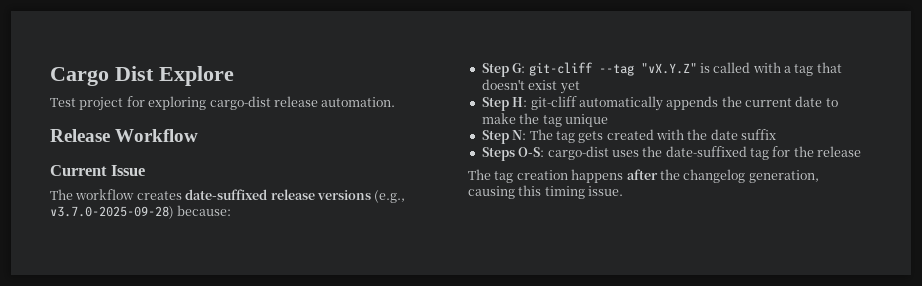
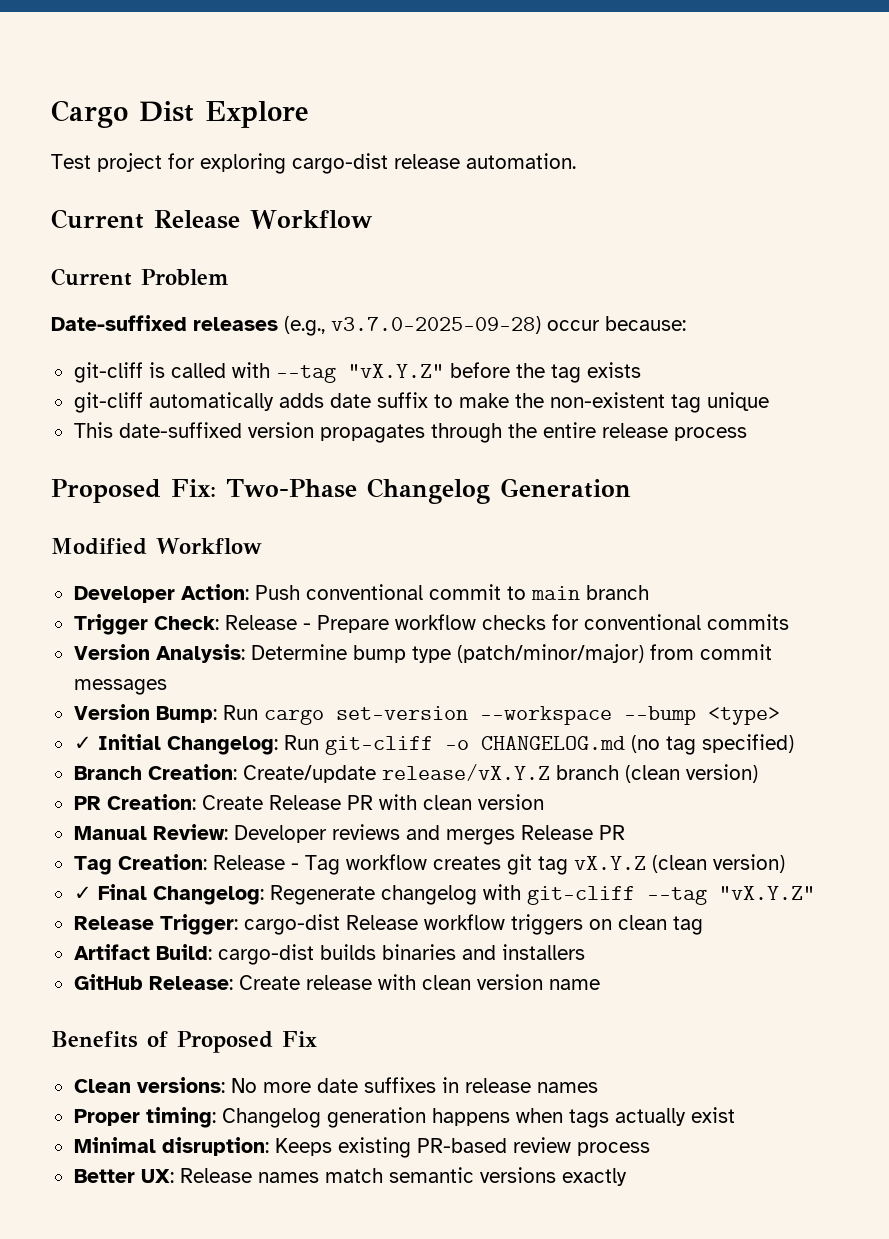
(396, 102) none -> [51,209,144,229] Current
[111,165,146,176] [50,189,406,203] [50,205,232,219] [481,62,842,77] [481,79,580,94] [481,96,838,111] [481,113,608,127] [481,129,777,144] [481,146,862,161] [468,169,819,183] [468,185,624,199] Issue // The workflow creates date-suffixed release versions (e.g., v3.7.0-2025-09-28) because: // Step G: git-cliff --tag "vX.Y.Z" is called with a tag that doesn't exist yet // Step H: git-cliff automatically appends the current date to make the tag unique // Step N: The tag gets created with the date suffix // Steps O-S: cargo-dist uses the date-suffixed tag for the release // The tag creation happens after the changelog generation, causing this timing issue. -> [141,269,229,286] [51,315,686,336] [73,362,641,383] [73,392,769,413] [73,422,747,443] [51,478,631,504] [51,538,262,555] [73,584,649,603] [73,614,789,635] [73,644,772,663] [73,679,167,695] [73,704,780,725] [73,734,794,755] [73,764,758,783] [73,794,544,810] [73,824,625,845] [73,854,785,875] [73,884,815,905] [73,914,703,935] [73,944,585,965] [73,974,600,990] [51,1031,317,1053] [73,1077,598,1093] [73,1107,735,1128] [73,1137,650,1158] [73,1167,627,1186] Problem // Date-suffixed releases (e.g., v3.7.0-2025-09-28) occur because: // git-cliff is called with --tag "vX.Y.Z" before the tag exists // git-cliff automatically adds date suffix to make the non-existent tag unique // This date-suffixed version propagates through the entire release process // Proposed Fix: Two-Phase Changelog Generation // Modified Workflow // Developer Action: Push conventional commit to main branch // Trigger Check: Release - Prepare workflow checks for conventional commits // Version Analysis: Determine bump type (patch/minor/major) from commit messages // Version Bump: Run cargo set-version --workspace --bump <type> // ✓ Initial Changelog: Run git-cliff -o CHANGELOG.md (no tag specified) // Branch Creation: Create/update release/vX.Y.Z branch (clean version) // PR Creation: Create Release PR with clean version // Manual Review: Developer reviews and merges Release PR // Tag Creation: Release - Tag workflow creates git tag vX.Y.Z (clean version) // ✓ Final Changelog: Regenerate changelog with git-cliff --tag "vX.Y.Z" // Release Trigger: cargo-dist Release workflow triggers on clean tag // Artifact Build: cargo-dist builds binaries and installers // GitHub Release: Create release with clean version name // Benefits of Proposed Fix // Clean versions: No more date suffixes in release names // Proper timing: Changelog generation happens when tags actually exist // Minimal disruption: Keeps existing PR-based review process // Better UX: Release names match semantic versions exactly

